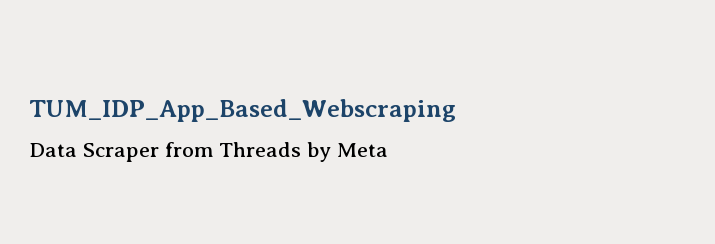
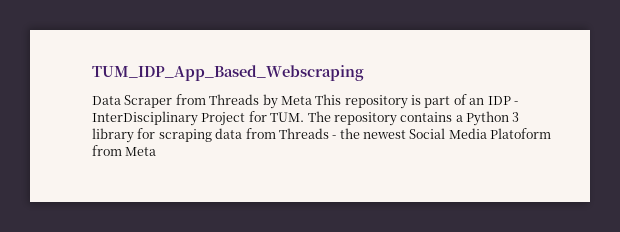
(389, 150) none -> [315,94,518,109] [92,111,520,126] [92,128,552,143] [92,145,157,156] This repository is part of an IDP - InterDisciplinary Project for TUM. The repository contains a Python 3 library for scraping data from Threads - the newest Social Media Platoform from Meta

